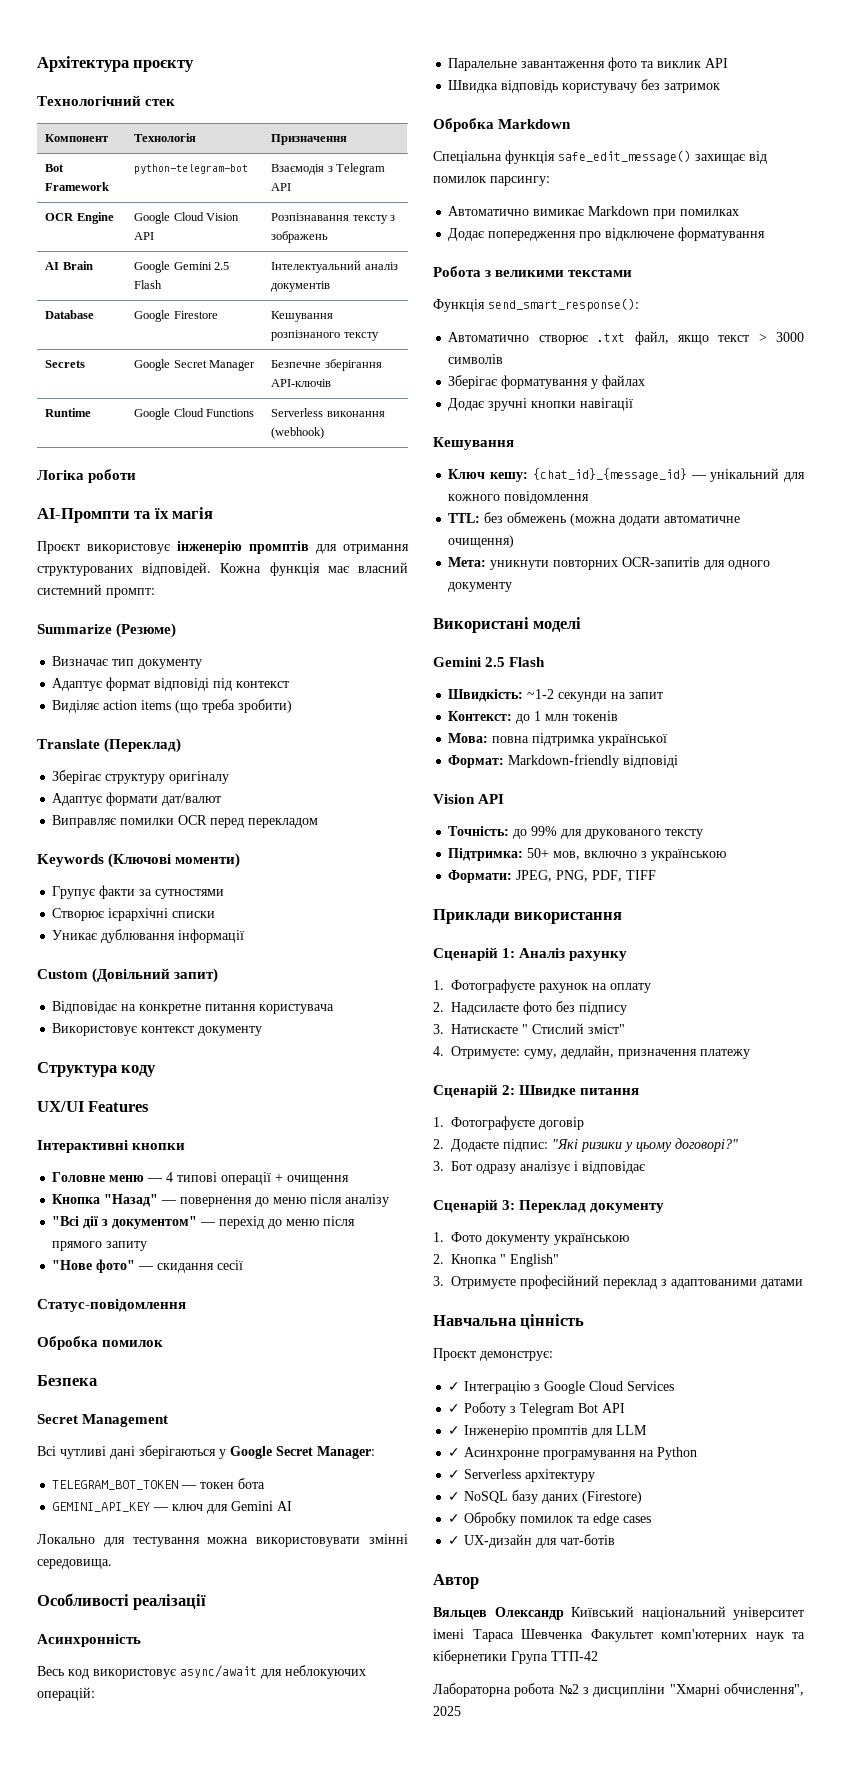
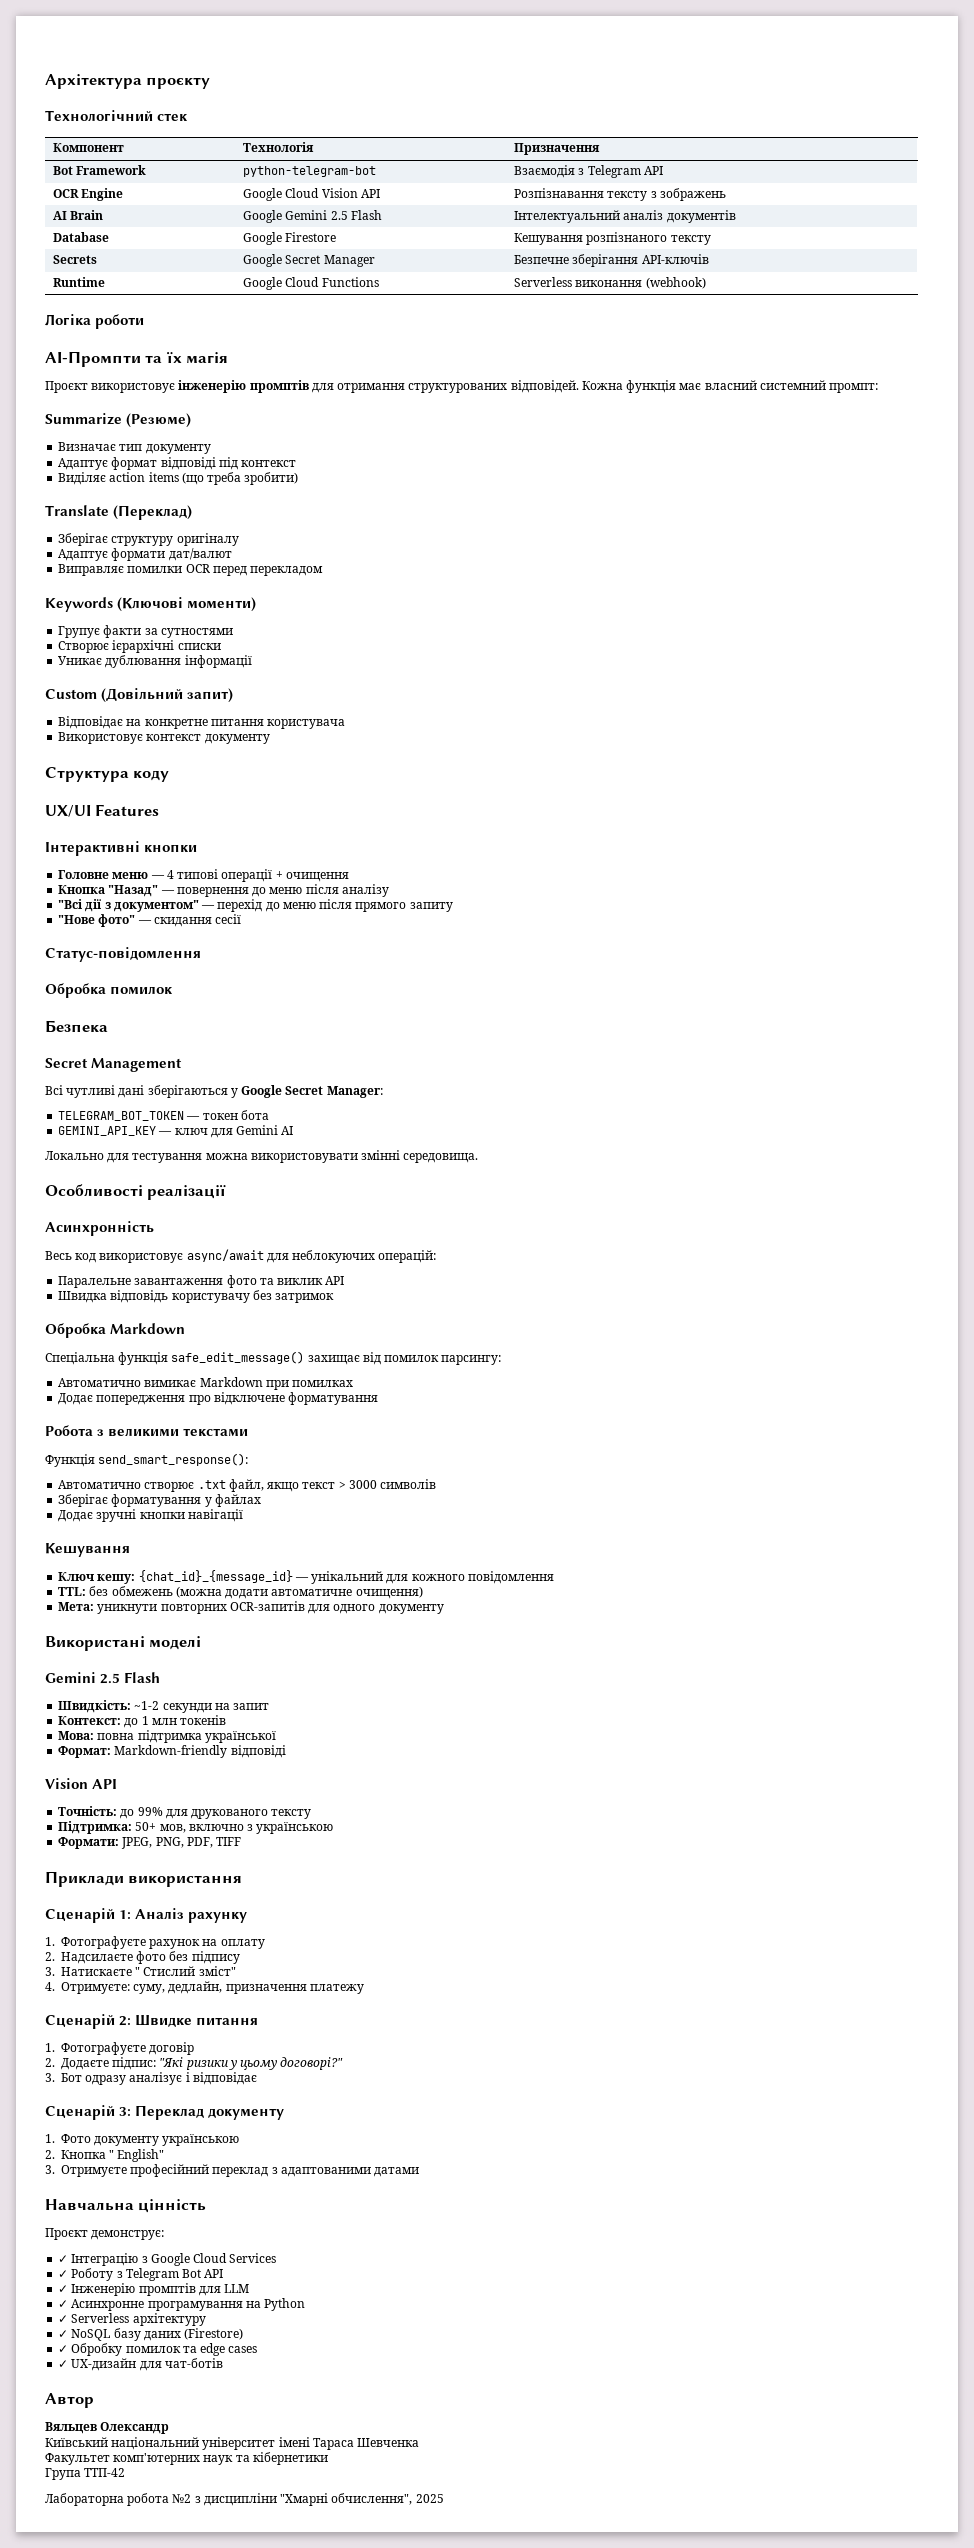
(564, 1613) none -> (170, 2428) //
(583, 1634) none -> (420, 2442) //
(507, 1657) none -> (328, 2458) //

